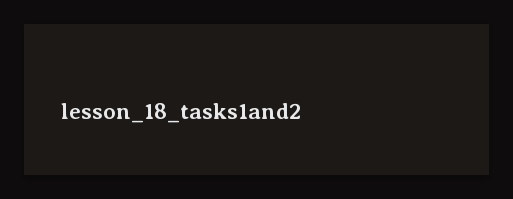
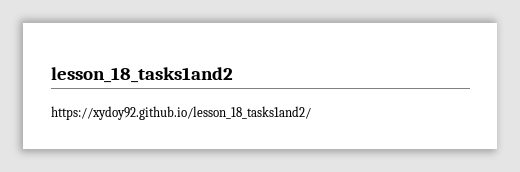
(301, 113) none -> [51,106,311,120] // https://xydoy92.github.io/lesson_18_tasks1and2/

